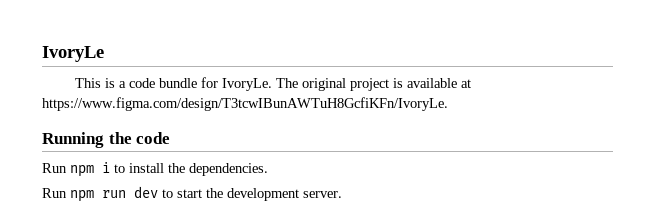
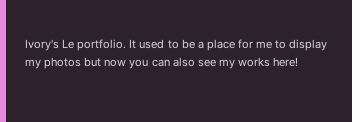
[42,46,104,62] [75,77,472,91] [42,97,448,111] [42,132,171,148] [42,162,268,177] [42,186,342,202] IvoryLe // This is a code bundle for IvoryLe. The original project is available at https://www.figma.com/design/T3tcwIBunAWTuH8GcfiKFn/IvoryLe. // Running the code // Run npm i to install the dependencies. // Run npm run dev to start the development server. -> [25,39,328,51] [25,57,299,69] Ivory's Le portfolio. It used to be a place for me to display my photos but now you can also see my works here!

